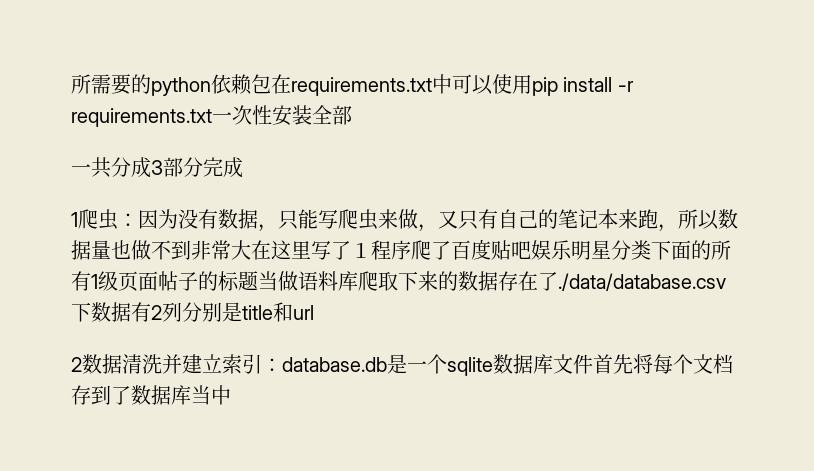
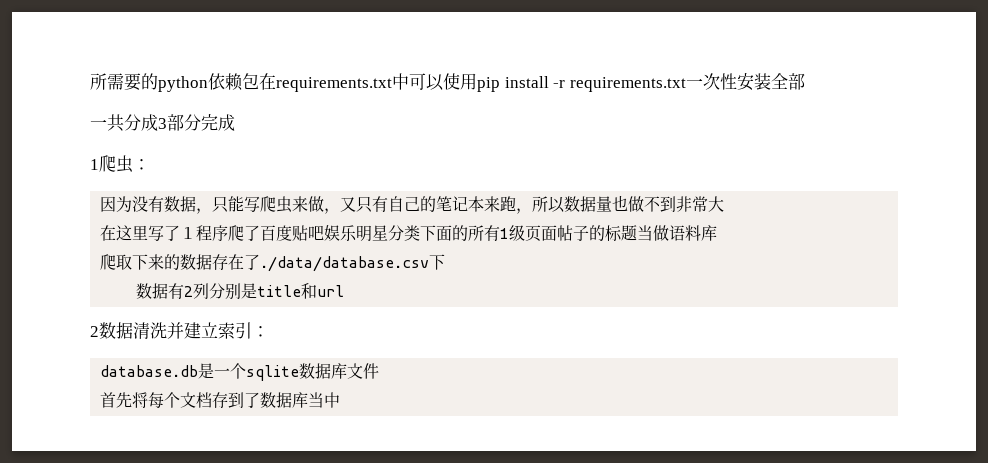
(138, 220) none -> (150, 164) //
(251, 250) none -> (725, 204) //
(358, 281) none -> (718, 233) //
(91, 312) none -> (446, 262) //
(282, 365) none -> (269, 331) //
(593, 364) none -> (380, 371) //

